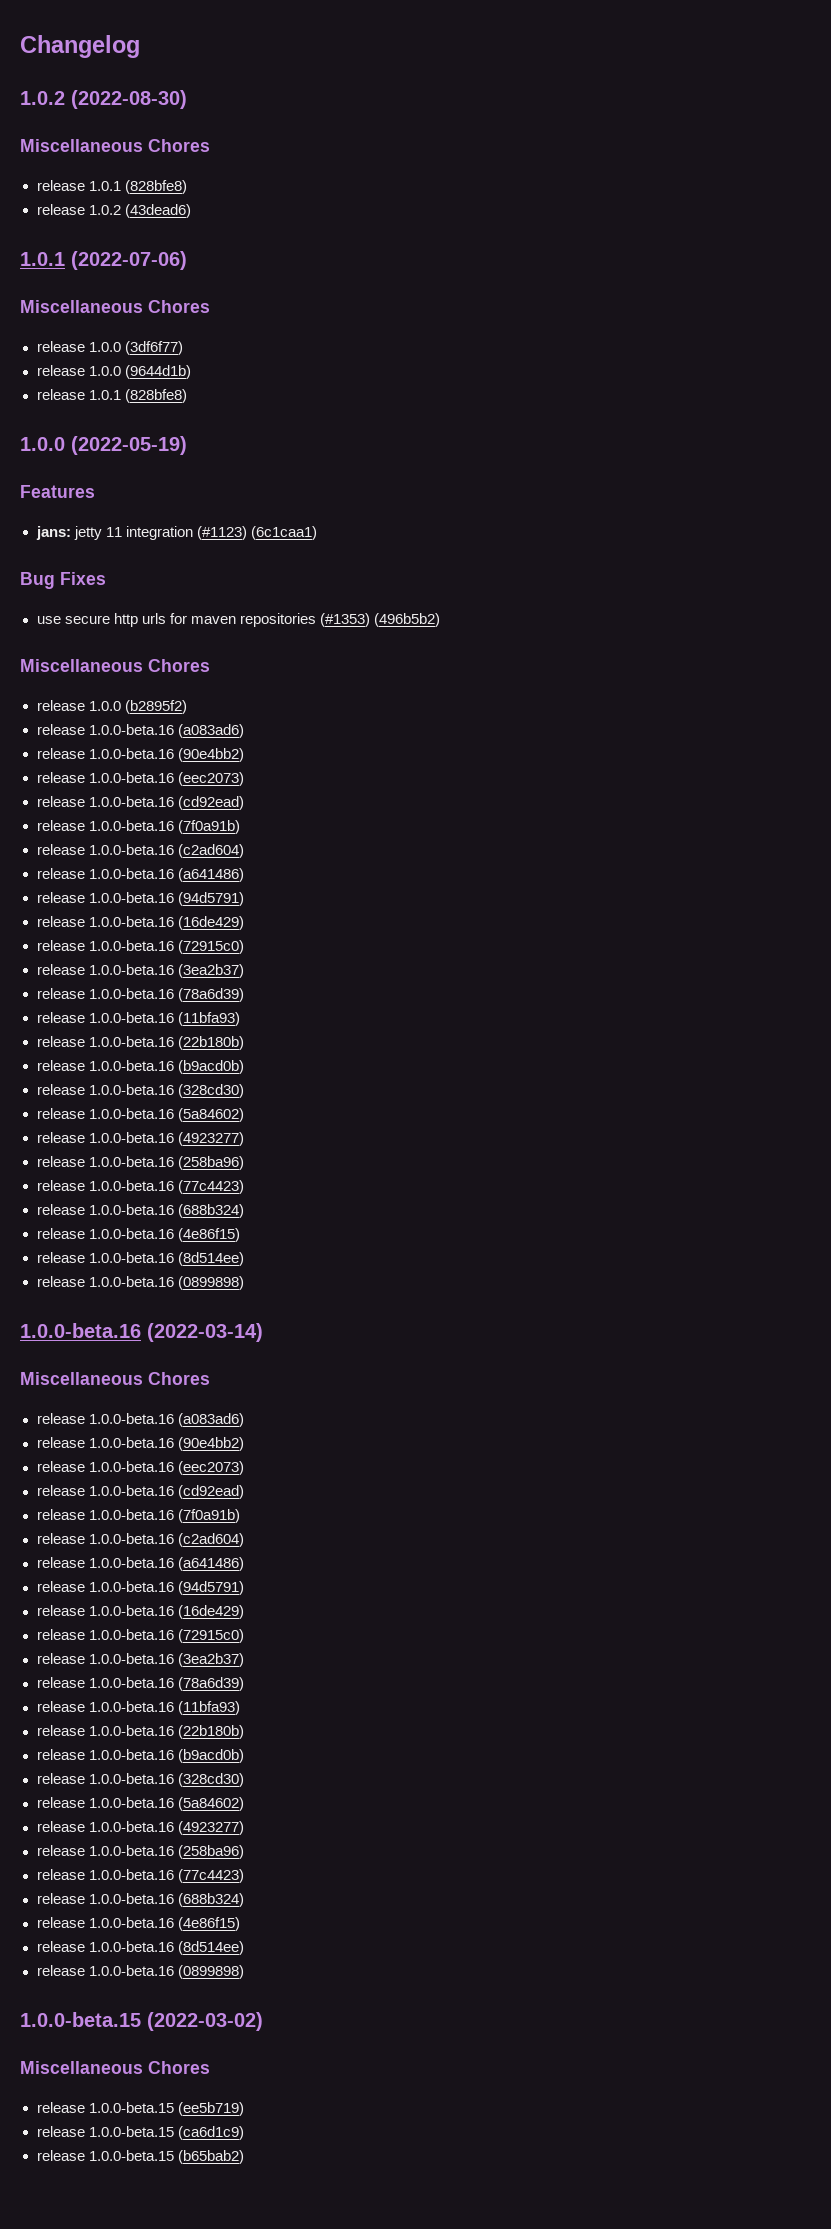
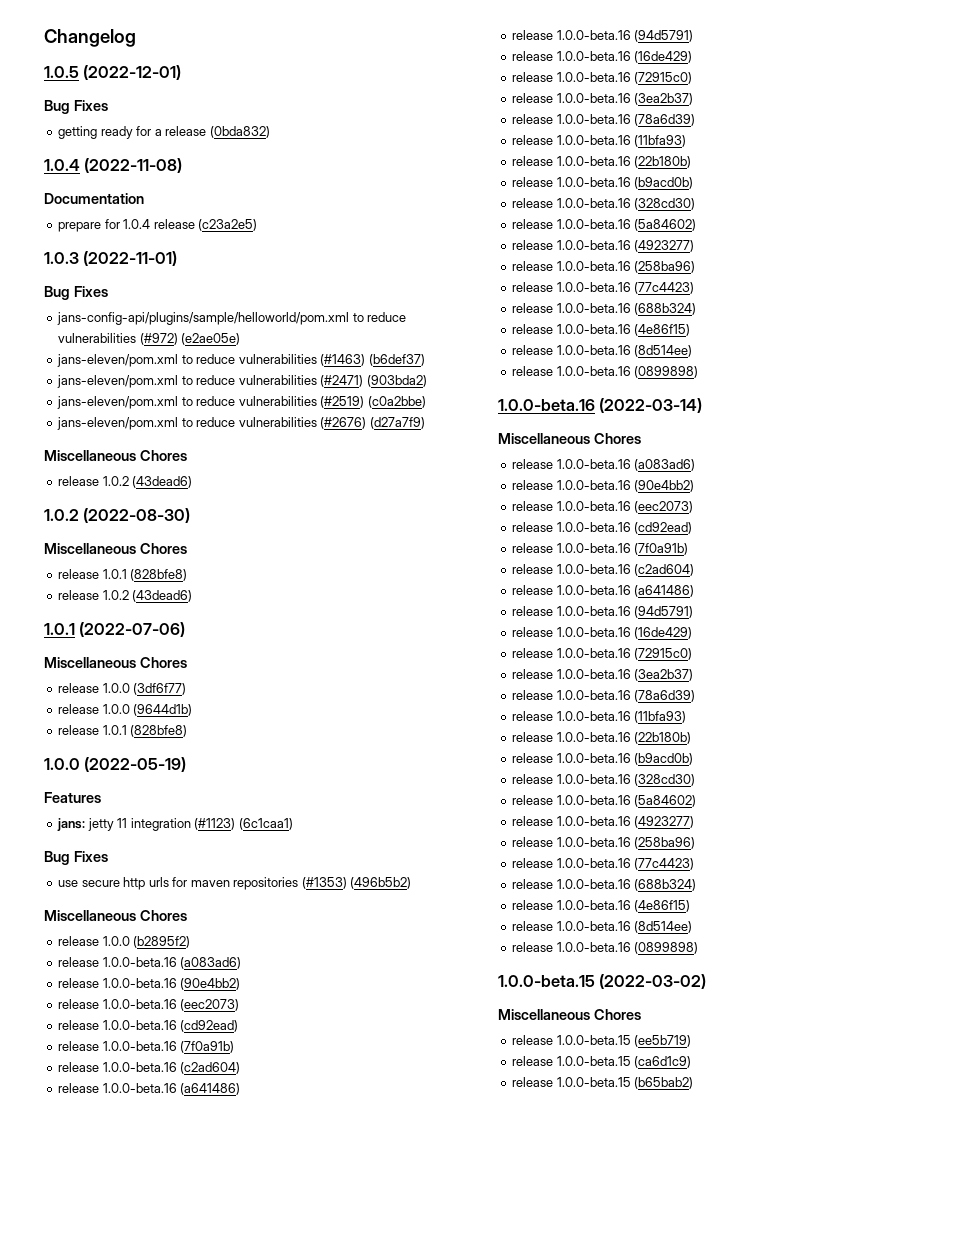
(140, 46) none -> [44,65,182,80] [44,100,108,114] [58,126,270,139] [44,158,183,173] [44,193,144,204] [58,219,258,232] [44,251,178,266] [44,286,108,300] [57,312,407,325] [58,333,241,345] [57,354,425,367] [57,375,427,388] [57,396,426,409] [57,417,425,430] [44,450,187,461] [58,476,193,488] // 1.0.5 (2022-12-01) // Bug Fixes // getting ready for a release (0bda832) // 1.0.4 (2022-11-08) // Documentation // prepare for 1.0.4 release (c23a2e5) // 1.0.3 (2022-11-01) // Bug Fixes // jans-config-api/plugins/sample/helloworld/pom.xml to reduce vulnerabilities (#972) (e2ae05e) // jans-eleven/pom.xml to reduce vulnerabilities (#1463) (b6def37) // jans-eleven/pom.xml to reduce vulnerabilities (#2471) (903bda2) // jans-eleven/pom.xml to reduce vulnerabilities (#2519) (c0a2bbe) // jans-eleven/pom.xml to reduce vulnerabilities (#2676) (d27a7f9) // Miscellaneous Chores // release 1.0.2 (43dead6)

